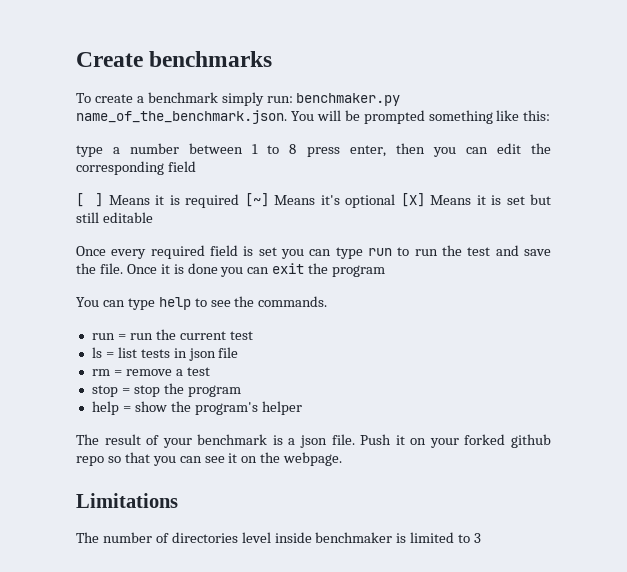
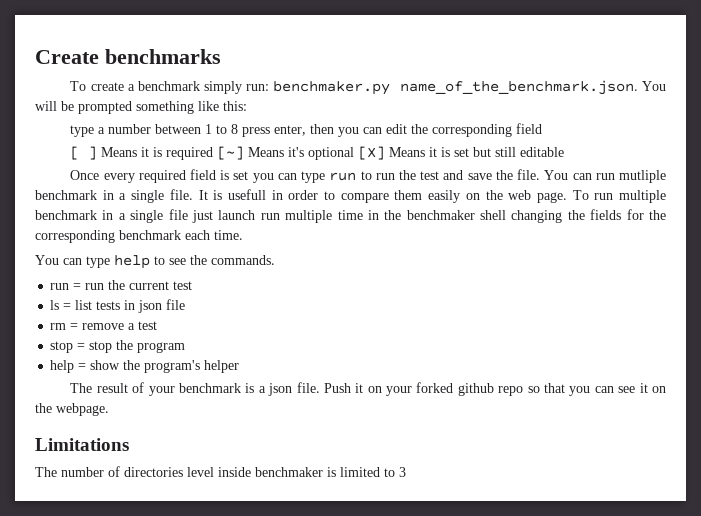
[126,263,386,277] Once it is done you can exit the program -> [544,170,666,183] [35,189,666,203] [35,209,667,223] [35,230,243,243] You can run mutliple benchmark in a single file. It is usefull in order to compare them easily on the web page. To run multiple benchmark in a single file just launch run multiple time in the benchmaker shell changing the fields for the corresponding benchmark each time.

